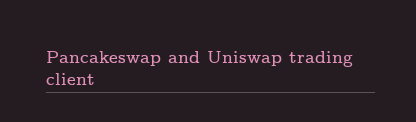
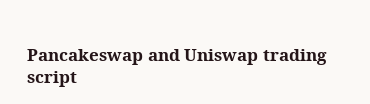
[46,73,95,85] client -> [27,71,77,87] script

